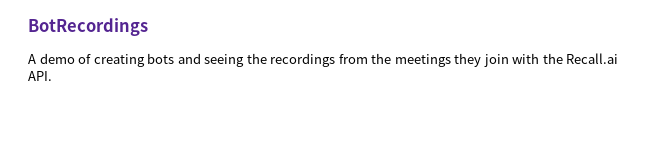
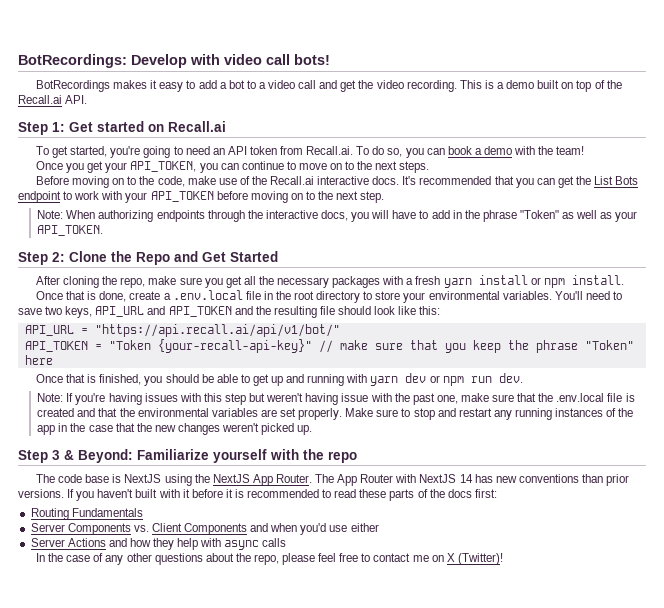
[28,18,148,36] [28,53,619,67] [28,71,52,81] BotRecordings // A demo of creating bots and seeing the recordings from the meetings they join with the Recall.ai API. -> [18,54,330,68] [36,80,622,92] [18,95,88,104] [18,121,226,135] [36,146,585,158] [36,161,430,173] [36,176,639,188] [18,191,385,203] [37,210,638,222] [37,225,104,236] [18,251,278,265] [36,275,624,288] [36,290,623,303] [18,306,441,318] [24,324,340,337] [24,339,634,353] [24,355,53,365] [36,373,523,386] [37,393,635,405] [37,408,634,420] [37,423,313,435] [18,449,357,463] [36,474,630,486] [18,489,497,501] [30,508,143,520] [30,523,379,535] [30,538,287,550] [36,553,503,565] BotRecordings: Develop with video call bots! // BotRecordings makes it easy to add a bot to a video call and get the video recording. This is a demo built on top of the Recall.ai API. // Step 1: Get started on Recall.ai // To get started, you're going to need an API token from Recall.ai. To do so, you can book a demo with the team! // Once you get your API_TOKEN, you can continue to move on to the next steps. // Before moving on to the code, make use of the Recall.ai interactive docs. It's recommended that you can get the List Bots endpoint to work with your API_TOKEN before moving on to the next step. // Note: When authorizing endpoints through the interactive docs, you will have to add in the phrase "Token" as well as your API_TOKEN. // Step 2: Clone the Repo and Get Started // After cloning the repo, make sure you get all the necessary packages with a fresh yarn install or npm install. // Once that is done, create a .env.local file in the root directory to store your environmental variables. You'll need to save two keys, API_URL and API_TOKEN and the resulting file should look like this: // API_URL = "https://api.recall.ai/api/v1/bot/" // API_TOKEN = "Token {your-recall-api-key}" // make sure that you keep the phrase "Token" here // Once that is finished, you should be able to get up and running with yarn dev or npm run dev. // Note: If you're having issues with this step but weren't having issue with the past one, make sure that the .env.local file is created and that the environmental variables are set properly. Make sure to stop and restart any running instances of the app in the case that the new changes weren't picked up. // Step 3 & Beyond: Familiarize yourself with the repo // The code base is NextJS using the NextJS App Router. The App Router with NextJS 14 has new conventions than prior versions. If you haven't built with it before it is recommended to read these parts of the docs first: // Routing Fundamentals // Server Components vs. Client Components and when you'd use either // Server Actions and how they help with async calls // In the case of any other questions about the repo, please feel free to contact me on X (Twitter)!

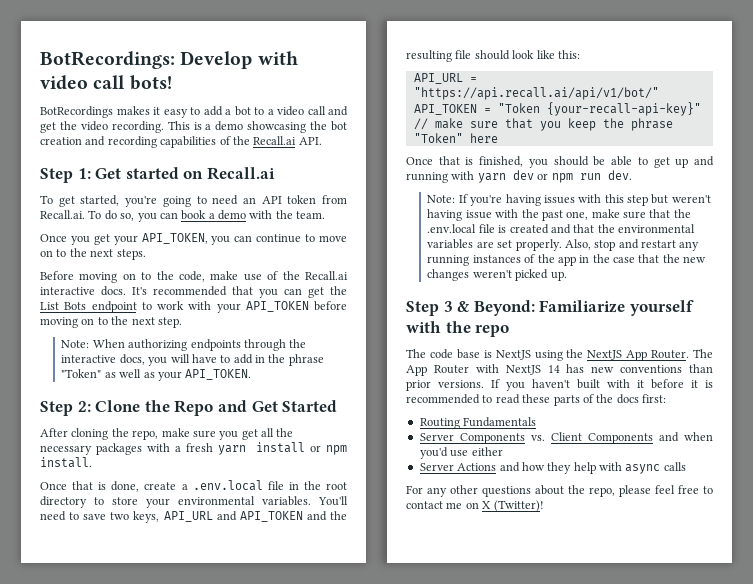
[537,80,592,92] built on top -> [247,121,347,133] [40,136,217,148] showcasing the bot creation and recording capabilities
[556,146,585,155] team! -> [296,211,326,219] team.
[345,408,411,417] Make sure to -> [564,239,591,250] Also,
[36,553,104,562] In the case of -> [406,485,423,494] For

